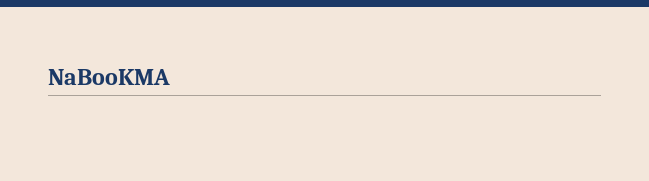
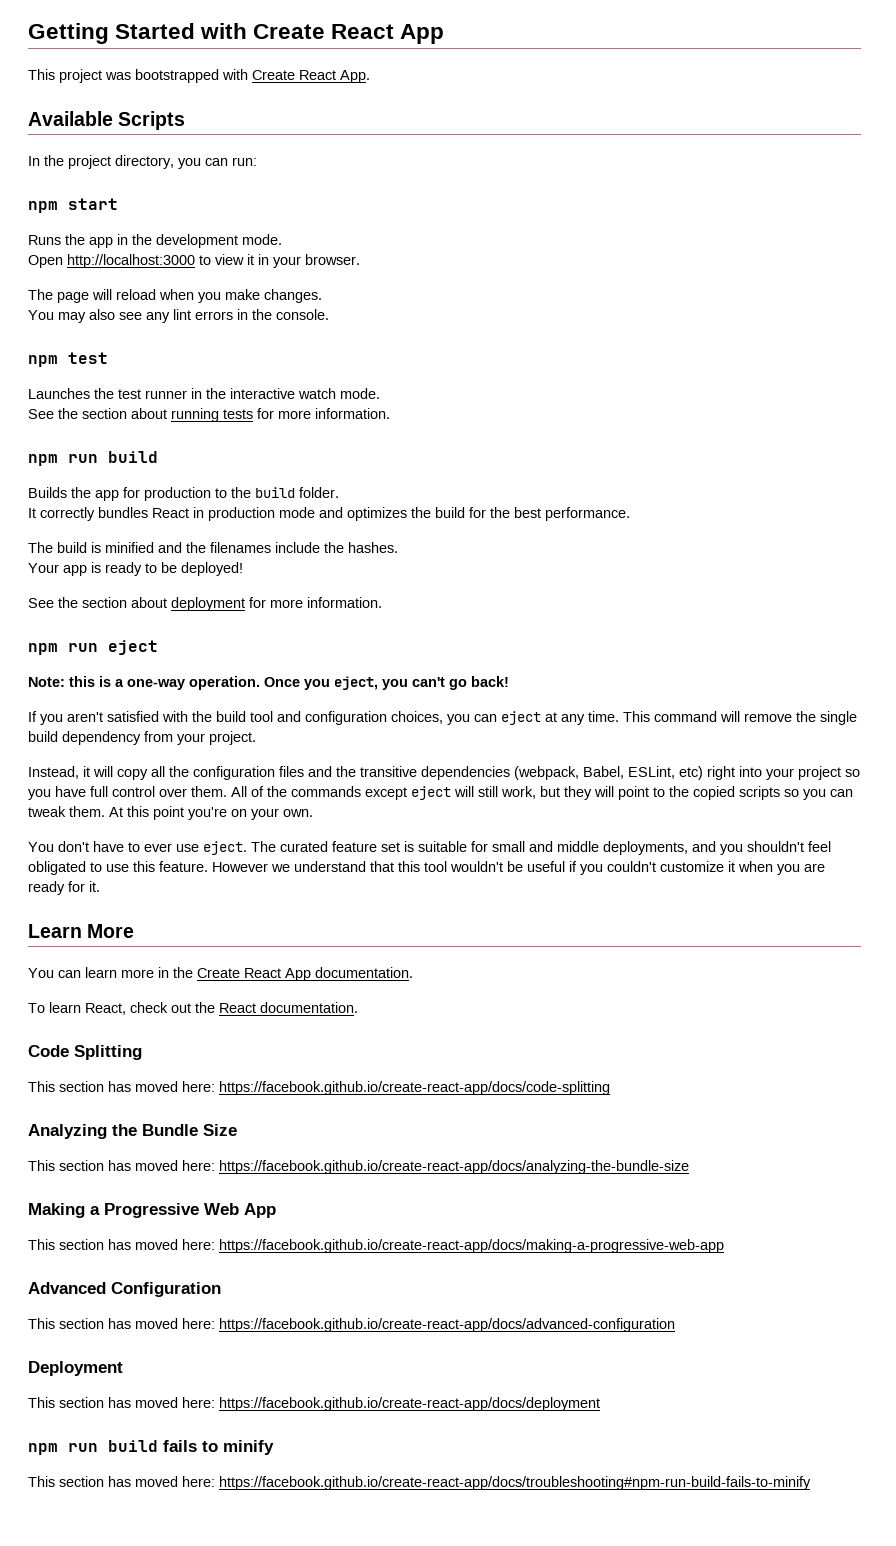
[48,69,170,85] NaBooKMA -> [28,23,445,44] [28,69,370,83] [28,111,186,130] [28,155,257,169] [28,198,118,213] [28,234,282,248] [28,254,360,268] [28,289,322,303] [28,309,329,323] [28,352,108,367] [28,388,380,399] [28,408,390,422] [28,451,158,466] [28,487,339,501] [28,507,630,521] [28,542,398,553] [28,562,243,576] [28,597,382,611] [28,640,158,655] [28,676,509,690] [28,711,857,725] [28,731,256,745] [28,766,860,780] [28,786,853,800] [28,806,313,820] [28,841,831,855] [28,861,825,875] [28,881,100,895] [28,924,135,938] [28,967,413,981] [28,1002,358,1015] [28,1045,142,1060] [28,1081,610,1095] [28,1124,237,1139] [28,1160,689,1174] [28,1203,276,1218] [28,1239,724,1253] [28,1282,221,1297] [28,1318,675,1332] [28,1361,123,1376] [28,1397,600,1411] [28,1440,274,1455] [28,1476,811,1490] Getting Started with Create React App // This project was bootstrapped with Create React App. // Available Scripts // In the project directory, you can run: // npm start // Runs the app in the development mode. // Open http://localhost:3000 to view it in your browser. // The page will reload when you make changes. // You may also see any lint errors in the console. // npm test // Launches the test runner in the interactive watch mode. // See the section about running tests for more information. // npm run build // Builds the app for production to the build folder. // It correctly bundles React in production mode and optimizes the build for the best performance. // The build is minified and the filenames include the hashes. // Your app is ready to be deployed! // See the section about deployment for more information. // npm run eject // Note: this is a one-way operation. Once you eject, you can't go back! // If you aren't satisfied with the build tool and configuration choices, you can eject at any time. This command will remove the single build dependency from your project. // Instead, it will copy all the configuration files and the transitive dependencies (webpack, Babel, ESLint, etc) right into your project so you have full control over them. All of the commands except eject will still work, but they will point to the copied scripts so you can tweak them. At this point you're on your own. // You don't have to ever use eject. The curated feature set is suitable for small and middle deployments, and you shouldn't feel obligated to use this feature. However we understand that this tool wouldn't be useful if you couldn't customize it when you are ready for it. // Learn More // You can learn more in the Create React App documentation. // To learn React, check out the React documentation. // Code Splitting // This section has moved here: https://facebook.github.io/create-react-app/docs/code-splitting // Analyzing the Bundle Size // This section has moved here: https://facebook.github.io/create-react-app/docs/analyzing-the-bundle-size // Making a Progressive Web App // This section has moved here: https://facebook.github.io/create-react-app/docs/making-a-progressive-web-app // Advanced Configuration // This section has moved here: https://facebook.github.io/create-react-app/docs/advanced-configuration // Deployment // This section has moved here: https://facebook.github.io/create-react-app/docs/deployment // npm run build fails to minify // This section has moved here: https://facebook.github.io/create-react-app/docs/troubleshooting#npm-run-build-fails-to-minify

